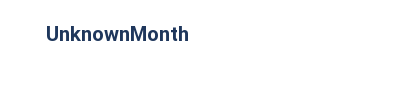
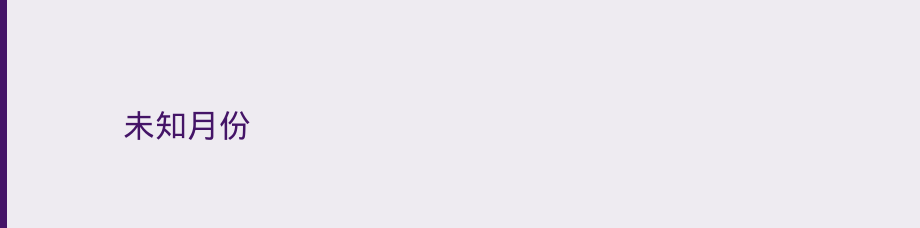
[46,26,189,41] UnknownMonth -> [123,111,251,140] 未知月份

